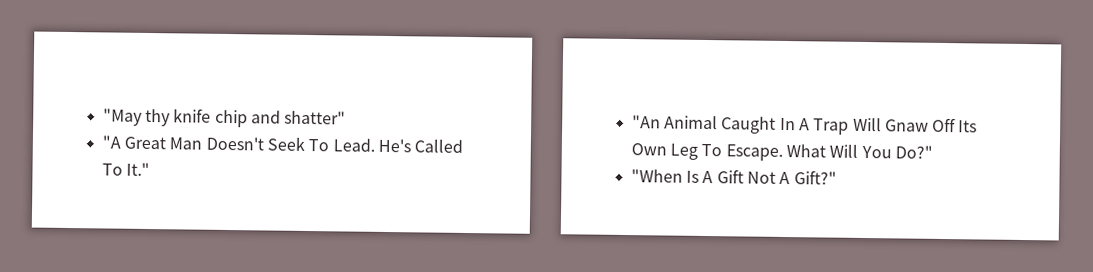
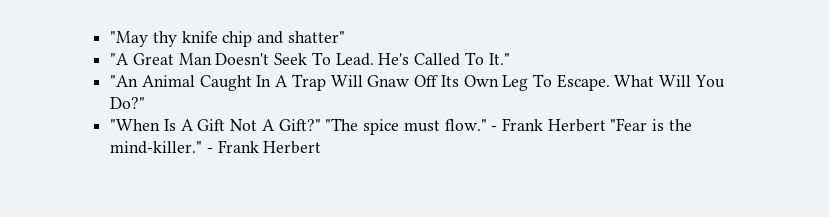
(837, 177) none -> [325,118,692,135] [110,140,322,154] "The spice must flow." - Frank Herbert "Fear is the mind-killer." - Frank Herbert

